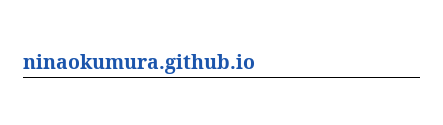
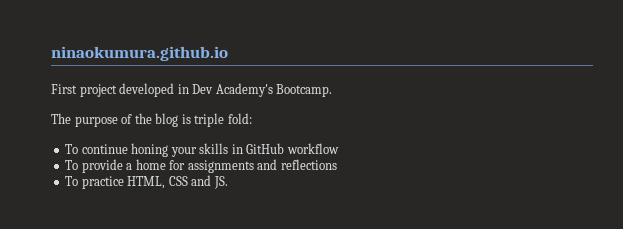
(255, 64) none -> [51,83,333,97] [51,113,252,127] [65,143,339,157] [65,159,337,173] [65,175,228,189] // First project developed in Dev Academy's Bootcamp. // The purpose of the blog is triple fold: // To continue honing your skills in GitHub workflow // To provide a home for assignments and reflections // To practice HTML, CSS and JS.

